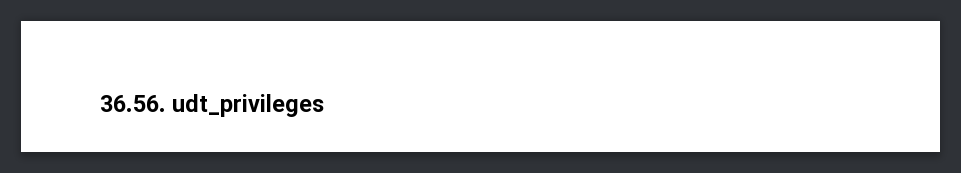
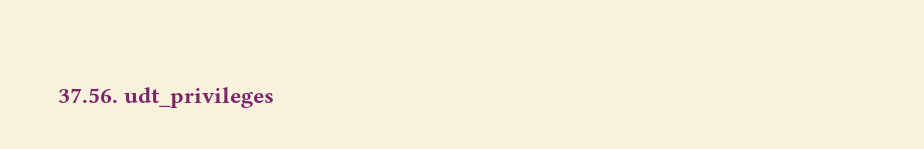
[100,95,166,112] 36.56. -> [58,88,118,103] 37.56.

